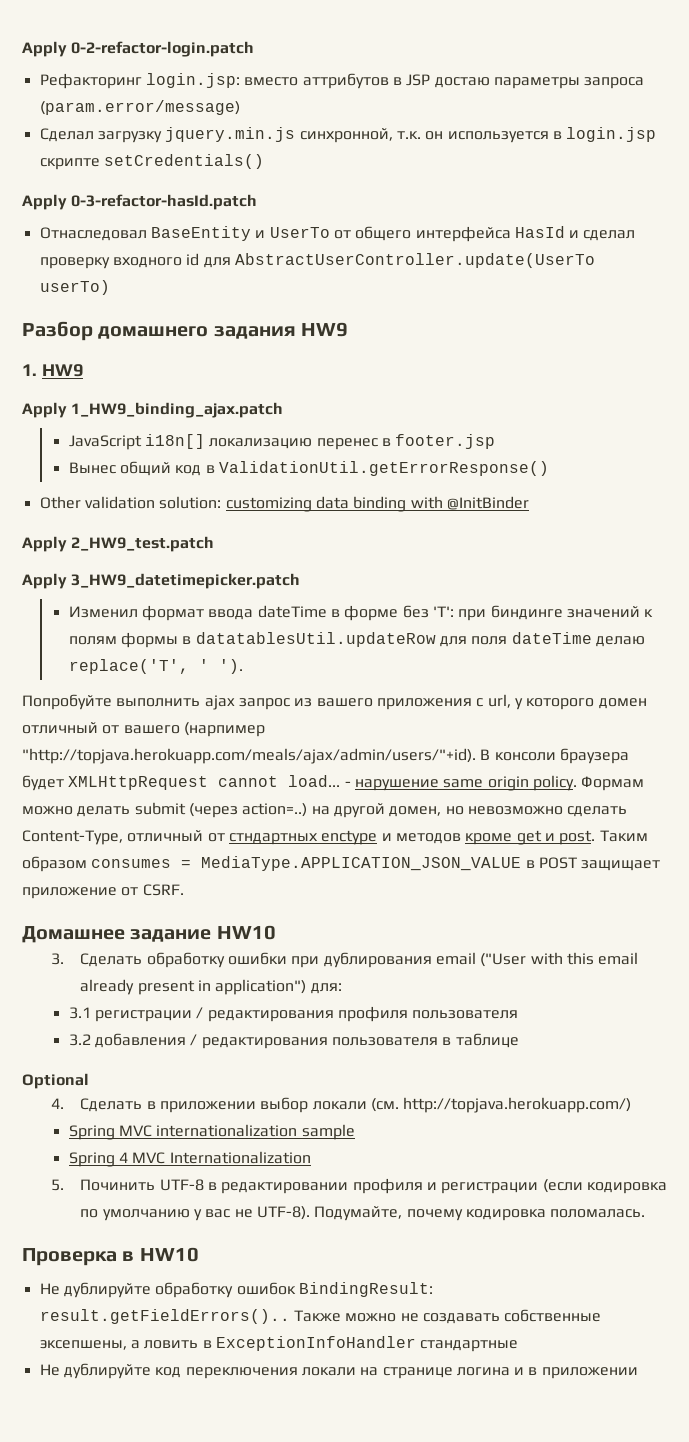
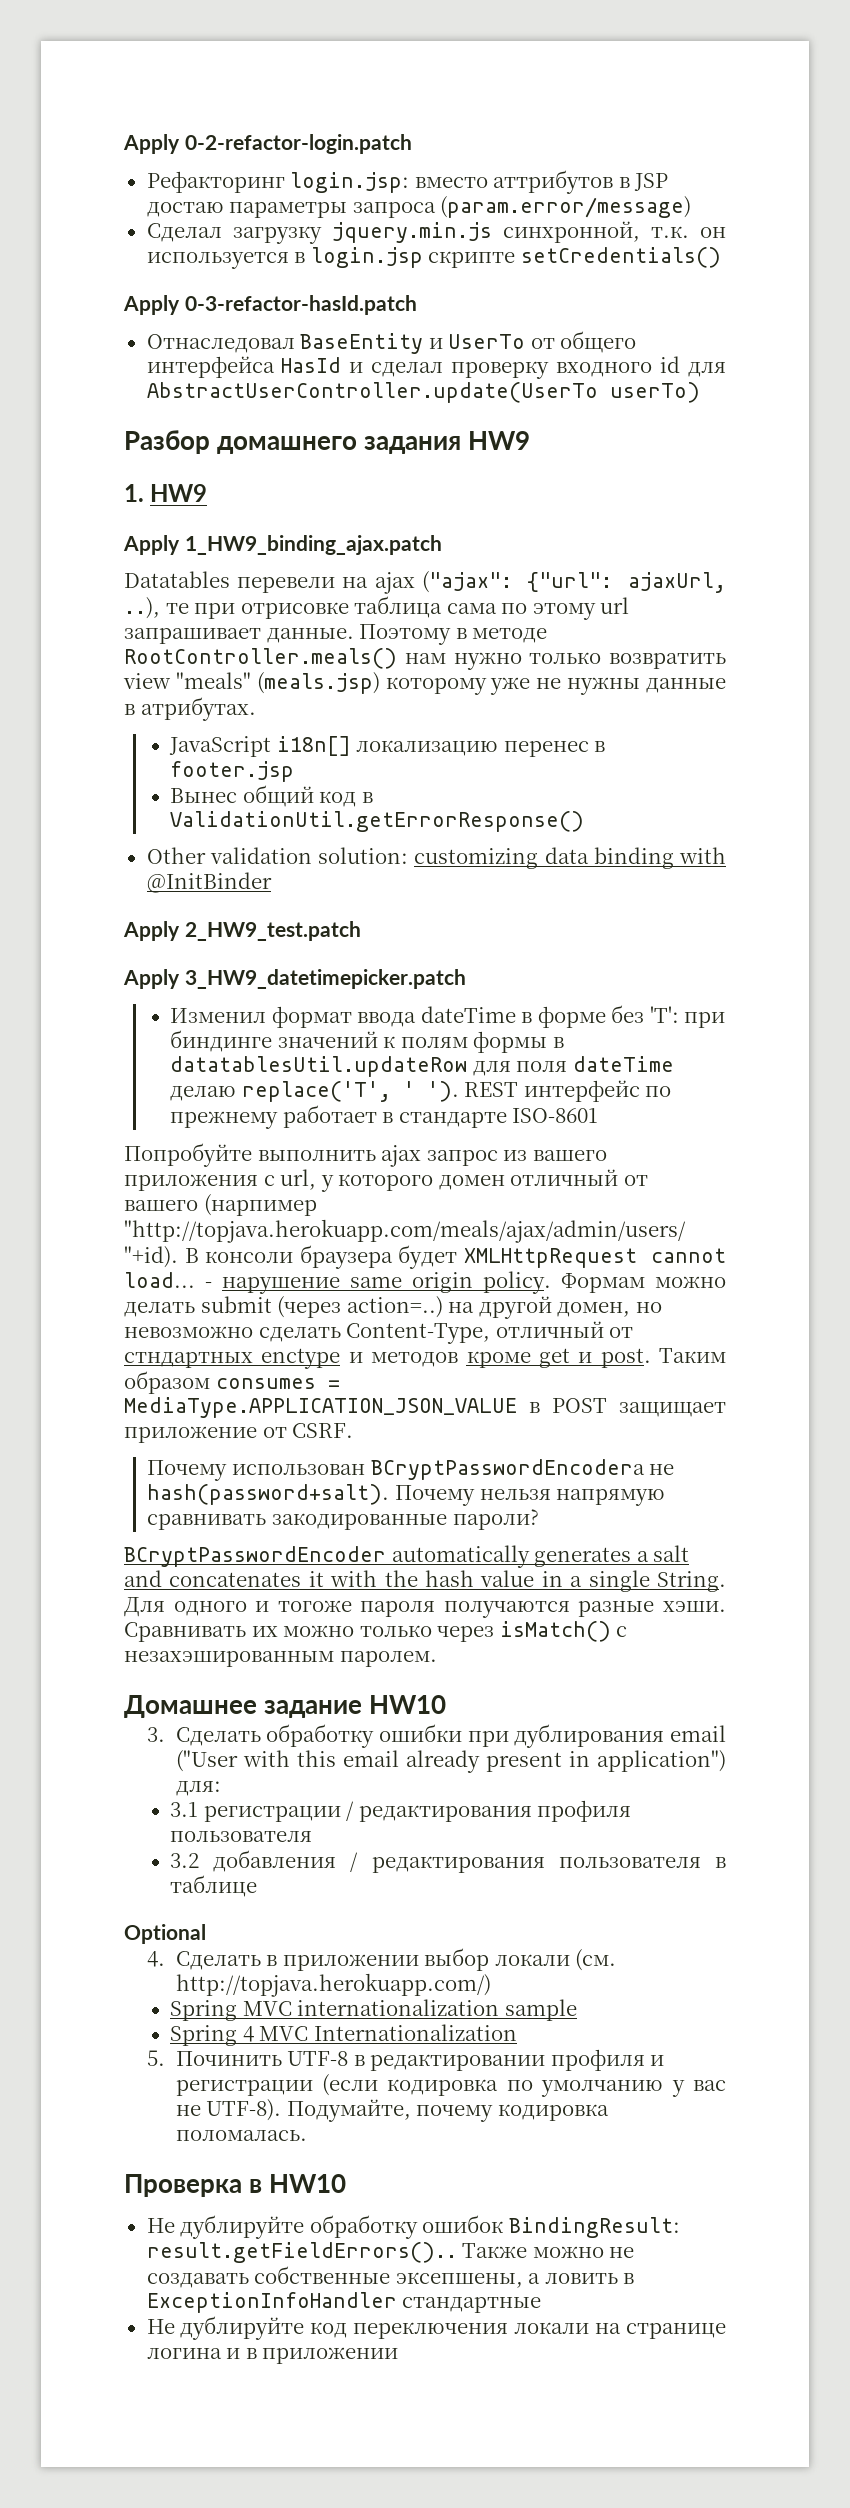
(284, 410) none -> [124,571,726,594] [124,596,630,620] [124,624,548,645] [124,648,726,670] [123,672,726,695] [124,697,256,721] // Datatables перевели на ajax ("ajax": {"url": ajaxUrl, ..), те при отрисовке таблица сама по этому url запрашивает данные. Поэтому в методе RootController.meals() нам нужно только возвратить view "meals" (meals.jsp) которому уже не нужны данные в атрибутах.
(243, 666) none -> [464,1080,672,1102] [170,1105,599,1129] REST интерфейс по прежнему работает в стандарте ISO-8601
(184, 890) none -> [147,1459,675,1481] [147,1484,666,1506] [147,1509,539,1530] [124,1545,690,1568] [124,1570,726,1592] [124,1597,726,1618] [124,1621,628,1642] [124,1651,437,1667] // Почему использован BCryptPasswordEncoderа не hash(password+salt). Почему нельзя напрямую сравнивать закодированные пароли? // BCryptPasswordEncoder automatically generates a salt and concatenates it with the hash value in a single String. Для одного и тогоже пароля получаются разные хэши. Cравнивать их можно только через isMatch() с незахэшированным паролем.

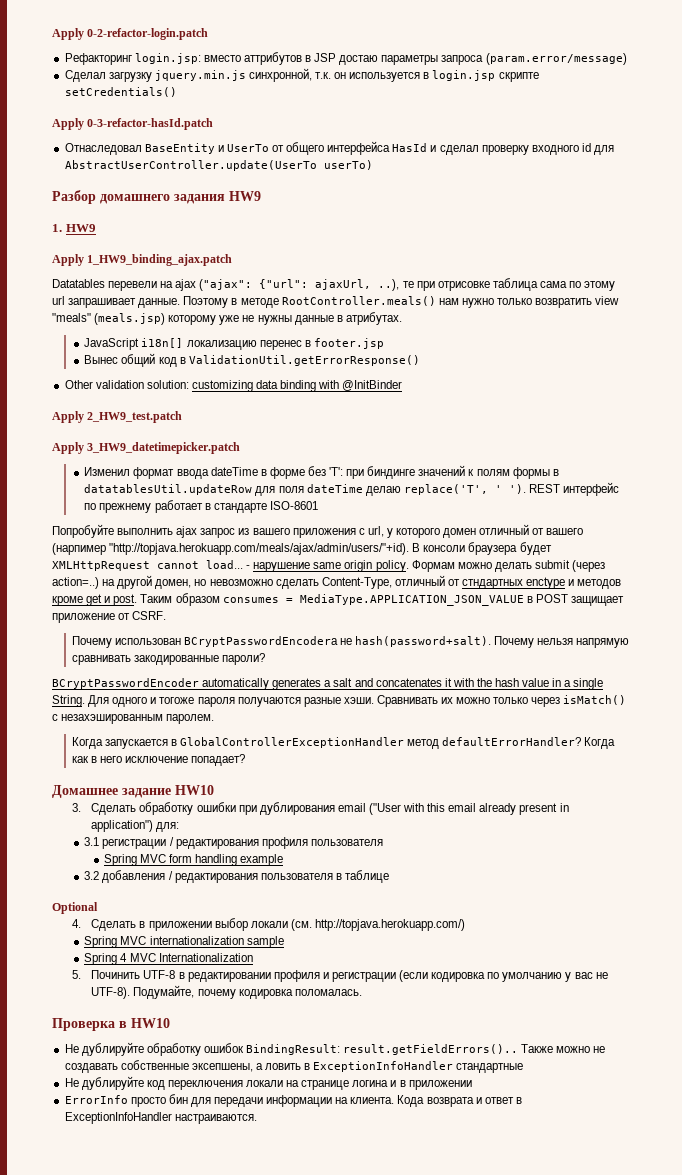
(437, 1659) none -> [71,737,616,749] [71,754,246,766] // Когда запускается в GlobalControllerExceptionHandler метод defaultErrorHandler? Когда как в него исключение попадает?
(313, 1836) none -> [103,854,284,866] // Spring MVC form handling example
(399, 2355) none -> [64,1094,522,1107] [64,1112,257,1124] // ErrorInfo просто бин для передачи информации на клиента. Кода возврата и ответ в ExceptionInfoHandler настраиваются.

